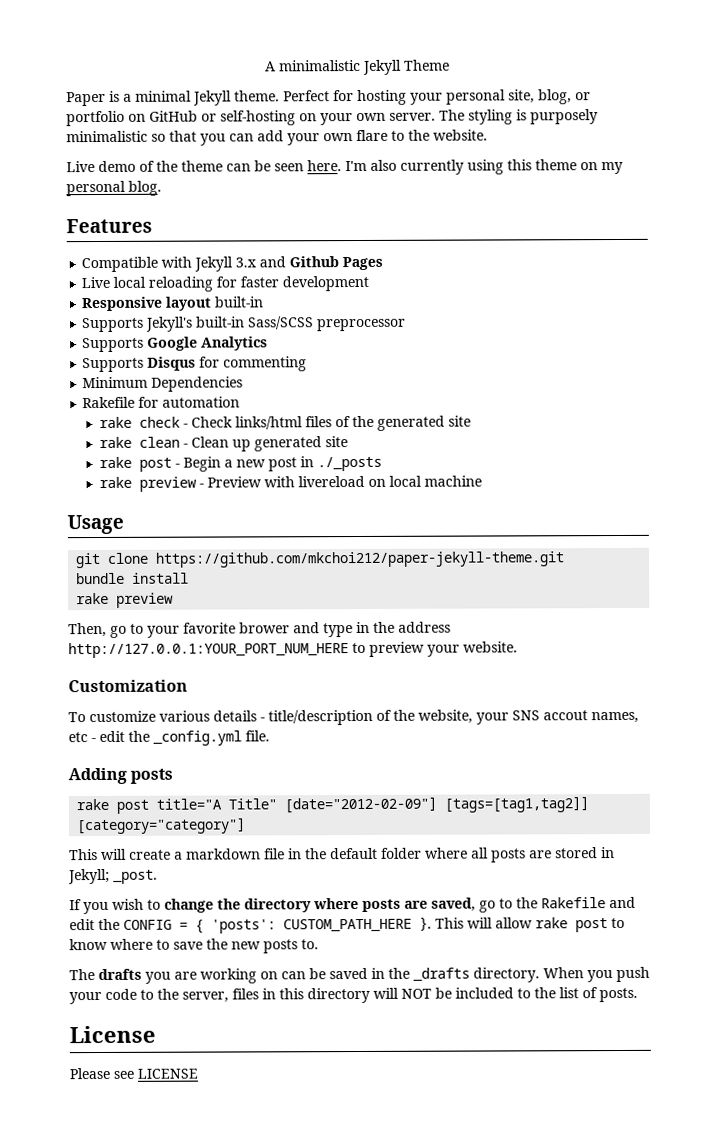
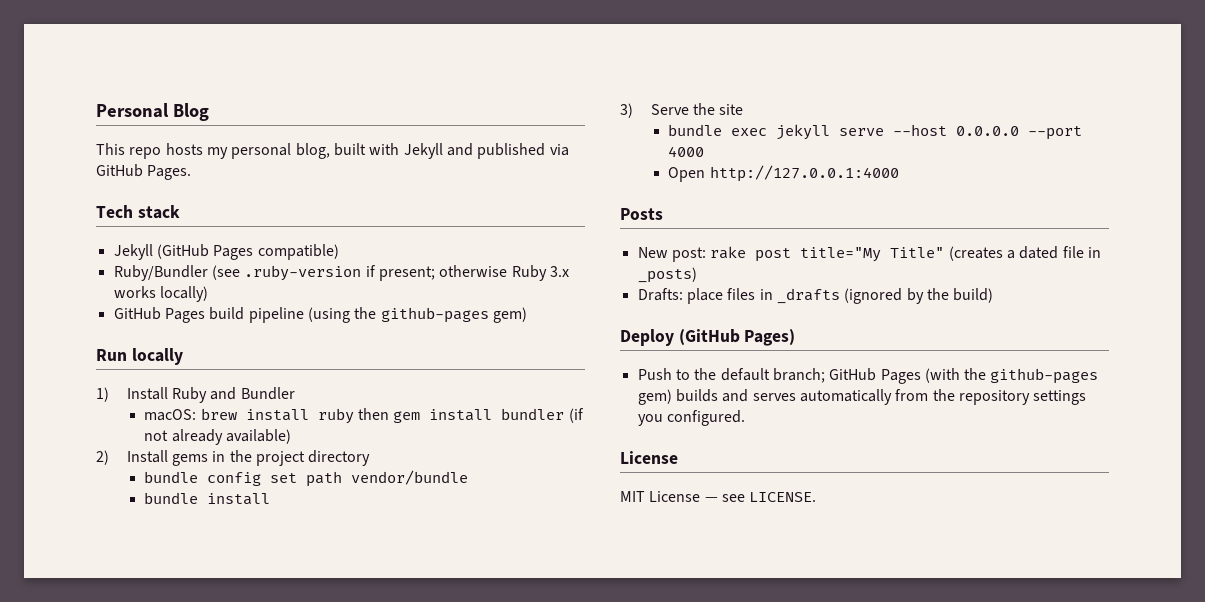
[264,59,450,75] [66,89,591,107] [66,109,598,127] [66,129,488,146] [66,159,623,175] [66,180,162,197] [66,218,152,234] [81,256,384,273] [81,275,370,292] [81,296,265,312] [82,316,407,333] [82,336,269,353] [82,356,308,373] [82,376,244,392] [82,396,241,409] [98,415,471,431] [98,436,348,452] [98,456,382,472] [98,475,482,492] [67,514,124,535] [75,551,566,569] [76,572,190,585] [76,592,175,608] [68,621,451,638] [68,641,518,659] [68,679,188,693] [68,709,639,726] [68,730,270,746] [68,767,174,785] [76,796,590,814] [76,817,247,835] [69,847,615,863] [68,868,158,885] [69,896,636,915] [69,916,625,934] [69,938,319,954] [69,966,650,984] [69,987,638,1005] [69,1025,156,1044] [69,1067,198,1080] A minimalistic Jekyll Theme // Paper is a minimal Jekyll theme. Perfect for hosting your personal site, blog, or portfolio on GitHub or self-hosting on your own server. The styling is purposely minimalistic so that you can add your own flare to the website. // Live demo of the theme can be seen here. I'm also currently using this theme on my personal blog. // Features // Compatible with Jekyll 3.x and Github Pages // Live local reloading for faster development // Responsive layout built-in // Supports Jekyll's built-in Sass/SCSS preprocessor // Supports Google Analytics // Supports Disqus for commenting // Minimum Dependencies // Rakefile for automation // rake check - Check links/html files of the generated site // rake clean - Clean up generated site // rake post - Begin a new post in ./_posts // rake preview - Preview with livereload on local machine // Usage // git clone https://github.com/mkchoi212/paper-jekyll-theme.git // bundle install // rake preview // Then, go to your favorite brower and type in the address http://127.0.0.1:YOUR_PORT_NUM_HERE to preview your website. // Customization // To customize various details - title/description of the website, your SNS accout names, etc - edit the _config.yml file. // Adding posts // rake post title="A Title" [date="2012-02-09"] [tags=[tag1,tag2]] [category="category"] // This will create a markdown file in the default folder where all posts are stored in Jekyll; _post. // If you wish to change the directory where posts are saved, go to the Rakefile and edit the CONFIG = { 'posts': CUSTOM_PATH_HERE }. This will allow rake post to know where to save the new posts to. // The drafts you are working on can be saved in the _drafts directory. When you push your code to the server, files in this directory will NOT be included to the list of posts. // License // Please see LICENSE -> [96,103,209,121] [96,143,569,159] [96,164,192,180] [96,205,180,219] [113,244,339,260] [113,265,569,281] [113,286,208,302] [113,307,527,323] [96,348,183,365] [96,387,295,403] [144,408,584,424] [144,429,291,445] [96,450,371,466] [144,470,469,487] [144,492,271,505] [620,103,744,118] [668,124,1083,140] [668,146,705,157] [668,165,899,182] [620,208,663,220] [637,246,1101,262] [637,267,697,283] [637,288,994,304] [620,329,796,346] [637,368,1099,384] [637,389,1087,405] [637,410,745,426] [620,451,678,464] [620,491,817,502] Personal Blog // This repo hosts my personal blog, built with Jekyll and published via GitHub Pages. // Tech stack // Jekyll (GitHub Pages compatible) // Ruby/Bundler (see .ruby-version if present; otherwise Ruby 3.x works locally) // GitHub Pages build pipeline (using the github-pages gem) // Run locally // 1) Install Ruby and Bundler // macOS: brew install ruby then gem install bundler (if not already available) // 2) Install gems in the project directory // bundle config set path vendor/bundle // bundle install // 3) Serve the site // bundle exec jekyll serve --host 0.0.0.0 --port 4000 // Open http://127.0.0.1:4000 // Posts // New post: rake post title="My Title" (creates a dated file in _posts) // Drafts: place files in _drafts (ignored by the build) // Deploy (GitHub Pages) // Push to the default branch; GitHub Pages (with the github-pages gem) builds and serves automatically from the repository settings you configured. // License // MIT License — see LICENSE.

